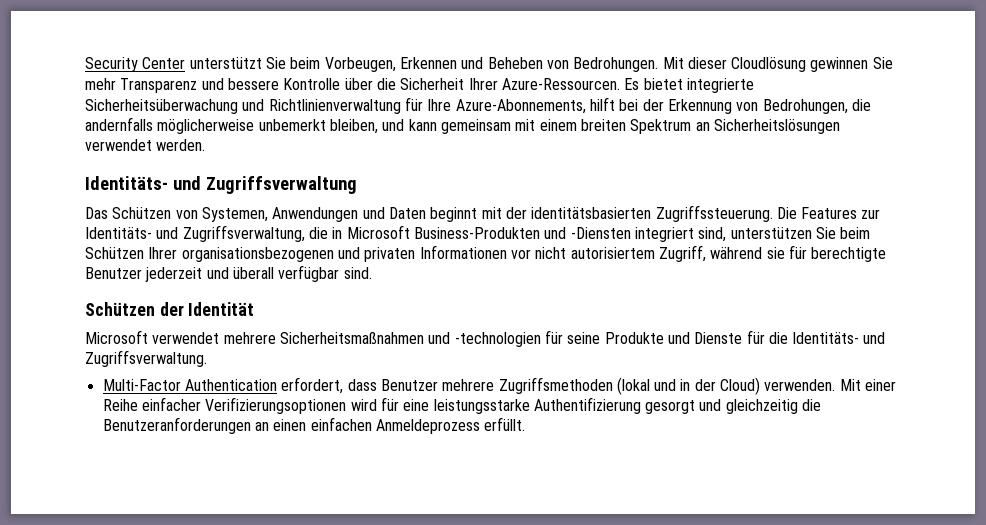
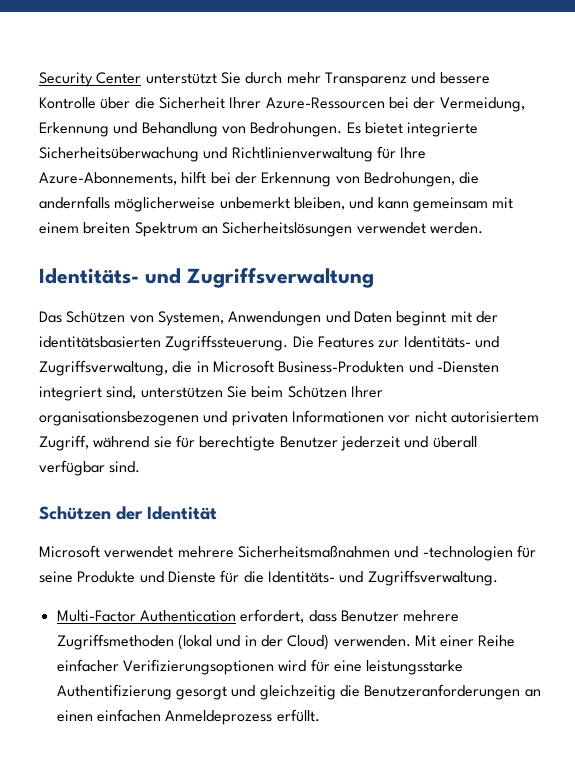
[290,57,893,72] beim Vorbeugen, Erkennen und Beheben von Bedrohungen. Mit dieser Cloudlösung gewinnen Sie -> [245,72,283,84] durch
[501,78,620,90] Azure-Ressourcen. -> [265,97,525,112] [39,122,343,137] Azure-Ressourcen bei der Vermeidung, Erkennung und Behandlung von Bedrohungen.

